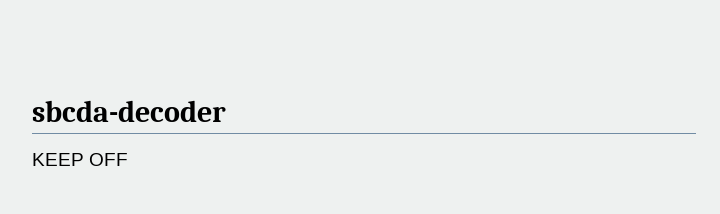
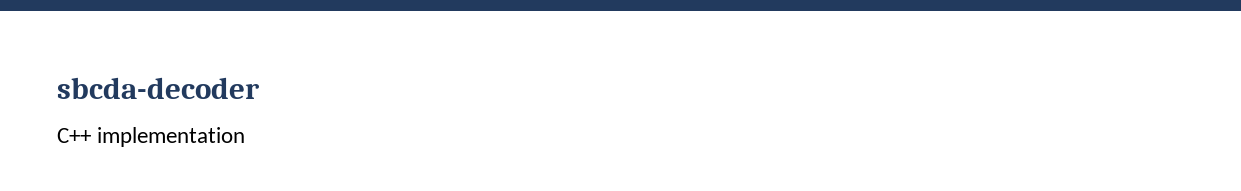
[32,153,129,166] KEEP OFF -> [57,127,246,147] C++ implementation

